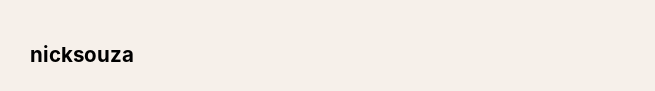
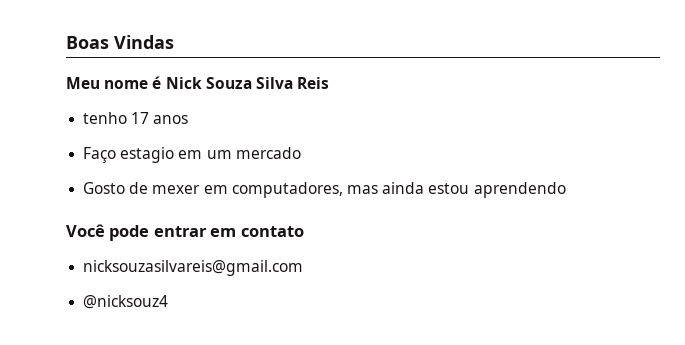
[30,45,134,62] nicksouza -> [66,35,174,49] [66,76,330,89] [83,112,189,124] [83,147,301,163] [83,182,566,198] [66,224,304,241] [83,260,304,276] [83,295,169,309] Boas Vindas // Meu nome é Nick Souza Silva Reis // tenho 17 anos // Faço estagio em um mercado // Gosto de mexer em computadores, mas ainda estou aprendendo // Você pode entrar em contato // nicksouzasilvareis@gmail.com // @nicksouz4

